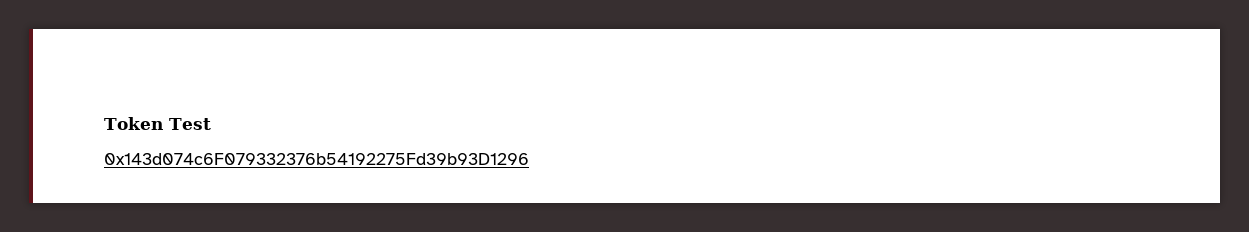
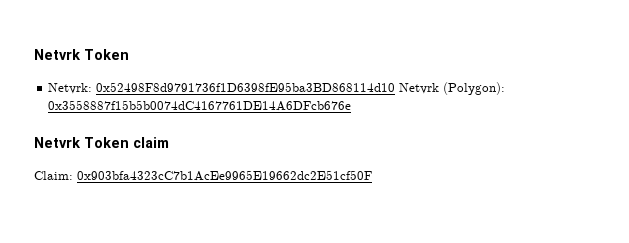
[104,117,211,130] [104,153,529,165] Token Test // 0x143d074c6F079332376b54192275Fd39b93D1296 -> [34,49,129,60] [48,82,506,95] [48,100,352,111] [34,137,169,148] [34,170,372,181] Netvrk Token // Netvrk: 0x52498F8d9791736f1D6398fE95ba3BD868114d10 Netvrk (Polygon): 0x3558887f15b5b0074dC4167761DE14A6DFcb676e // Netvrk Token claim // Claim: 0x903bfa4323cC7b1AcEe9965E19662dc2E51cf50F

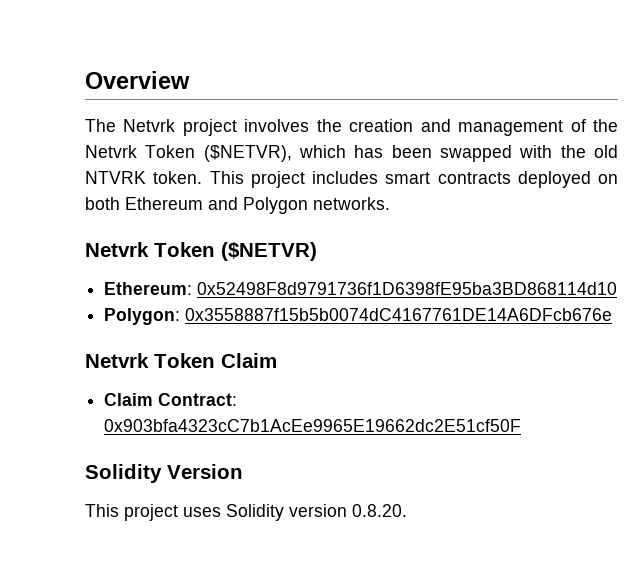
[34,49,129,60] [48,83,93,94] Netvrk Token // Netvrk: -> [85,71,190,89] [85,119,619,136] [85,145,618,162] [85,171,618,188] [85,197,390,214] [85,242,317,261] [104,282,193,295] Overview // The Netvrk project involves the creation and management of the Netvrk Token ($NETVR), which has been swapped with the old NTVRK token. This project includes smart contracts deployed on both Ethereum and Polygon networks. // Netvrk Token ($NETVR) // Ethereum:
[399,82,506,95] Netvrk (Polygon): -> [104,308,181,325] // Polygon:
[133,137,169,148] [34,170,372,181] claim // Claim: 0x903bfa4323cC7b1AcEe9965E19662dc2E51cf50F -> [221,353,277,368] [104,393,238,406] [104,419,522,432] [85,464,243,483] [85,504,407,521] Claim // Claim Contract: 0x903bfa4323cC7b1AcEe9965E19662dc2E51cf50F // Solidity Version // This project uses Solidity version 0.8.20.

